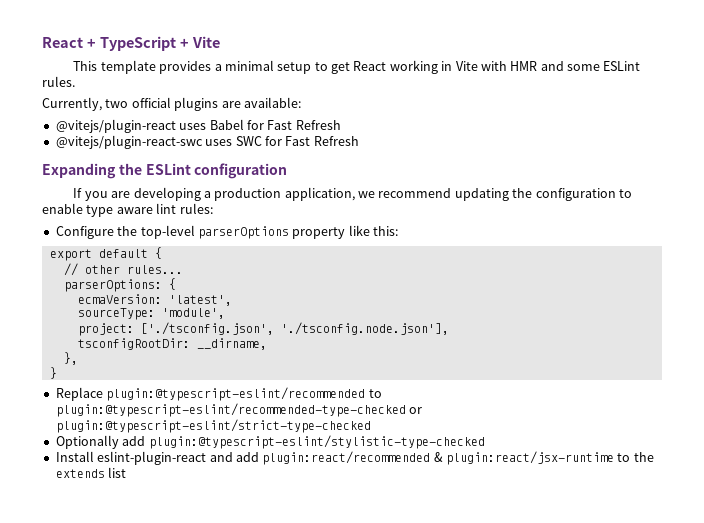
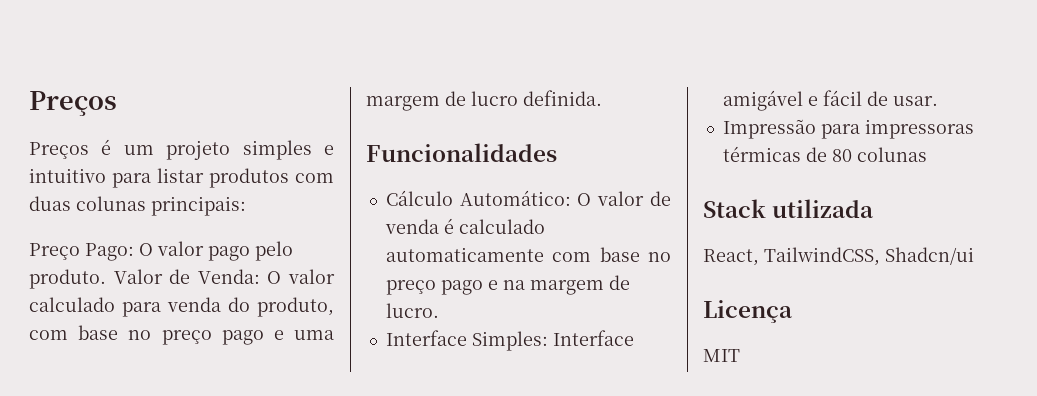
[42,36,220,51] [73,60,641,74] [42,76,75,87] [42,97,301,111] [55,119,341,133] [55,135,359,149] [42,163,288,179] [73,187,632,201] [42,203,213,217] [55,225,398,239] [49,247,162,261] [63,263,183,276] [63,278,176,292] [77,294,232,306] [77,308,225,320] [77,322,449,336] [77,338,267,350] [63,352,78,365] [49,367,57,379] [55,387,382,401] [55,403,423,417] [55,419,371,433] [55,435,485,449] [55,451,654,465] [55,467,127,478] React + TypeScript + Vite // This template provides a minimal setup to get React working in Vite with HMR and some ESLint rules. // Currently, two official plugins are available: // @vitejs/plugin-react uses Babel for Fast Refresh // @vitejs/plugin-react-swc uses SWC for Fast Refresh // Expanding the ESLint configuration // If you are developing a production application, we recommend updating the configuration to enable type aware lint rules: // Configure the top-level parserOptions property like this: // export default { // // other rules... // parserOptions: { // ecmaVersion: 'latest', // sourceType: 'module', // project: ['./tsconfig.json', './tsconfig.node.json'], // tsconfigRootDir: __dirname, // }, // } // Replace plugin:@typescript-eslint/recommended to plugin:@typescript-eslint/recommended-type-checked or plugin:@typescript-eslint/strict-type-checked // Optionally add plugin:@typescript-eslint/stylistic-type-checked // Install eslint-plugin-react and add plugin:react/recommended & plugin:react/jsx-runtime to the extends list -> [29,91,117,116] [29,139,334,160] [29,168,334,188] [29,196,246,216] [29,241,293,261] [29,269,335,289] [29,297,334,317] [29,325,334,345] [366,90,602,111] [366,143,557,162] [385,190,671,206] [384,218,545,234] [385,247,671,262] [385,275,630,295] [385,303,439,318] [385,330,634,351] [722,90,938,111] [722,119,974,139] [722,146,927,162] [703,199,875,218] [703,247,974,266] [703,300,793,323] [703,349,740,362] Preços // Preços é um projeto simples e intuitivo para listar produtos com duas colunas principais: // Preço Pago: O valor pago pelo produto. Valor de Venda: O valor calculado para venda do produto, com base no preço pago e uma margem de lucro definida. // Funcionalidades // Cálculo Automático: O valor de venda é calculado automaticamente com base no preço pago e na margem de lucro. // Interface Simples: Interface amigável e fácil de usar. // Impressão para impressoras térmicas de 80 colunas // Stack utilizada // React, TailwindCSS, Shadcn/ui // Licença // MIT

